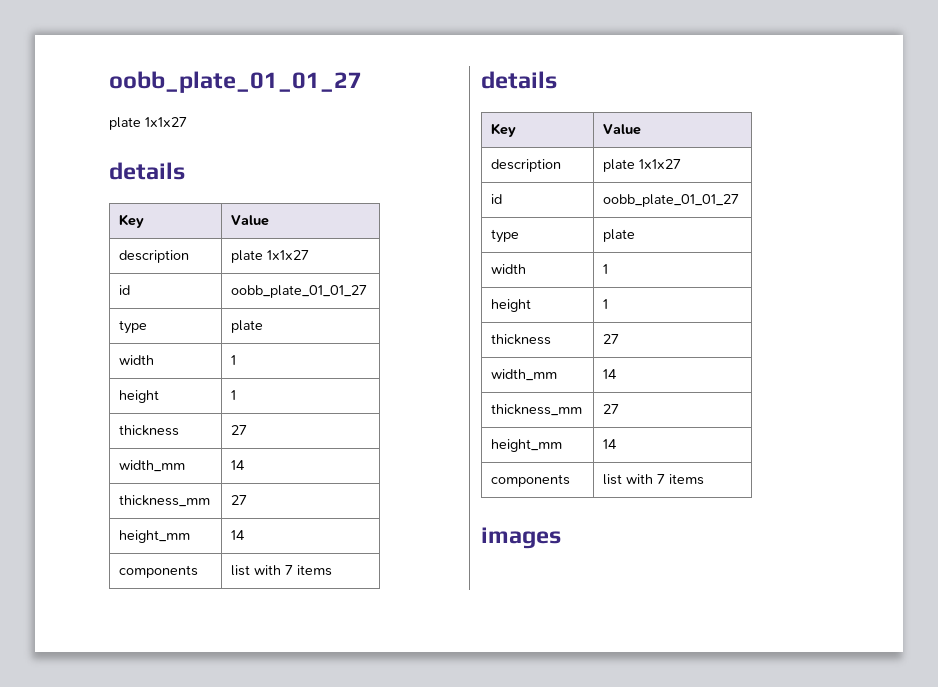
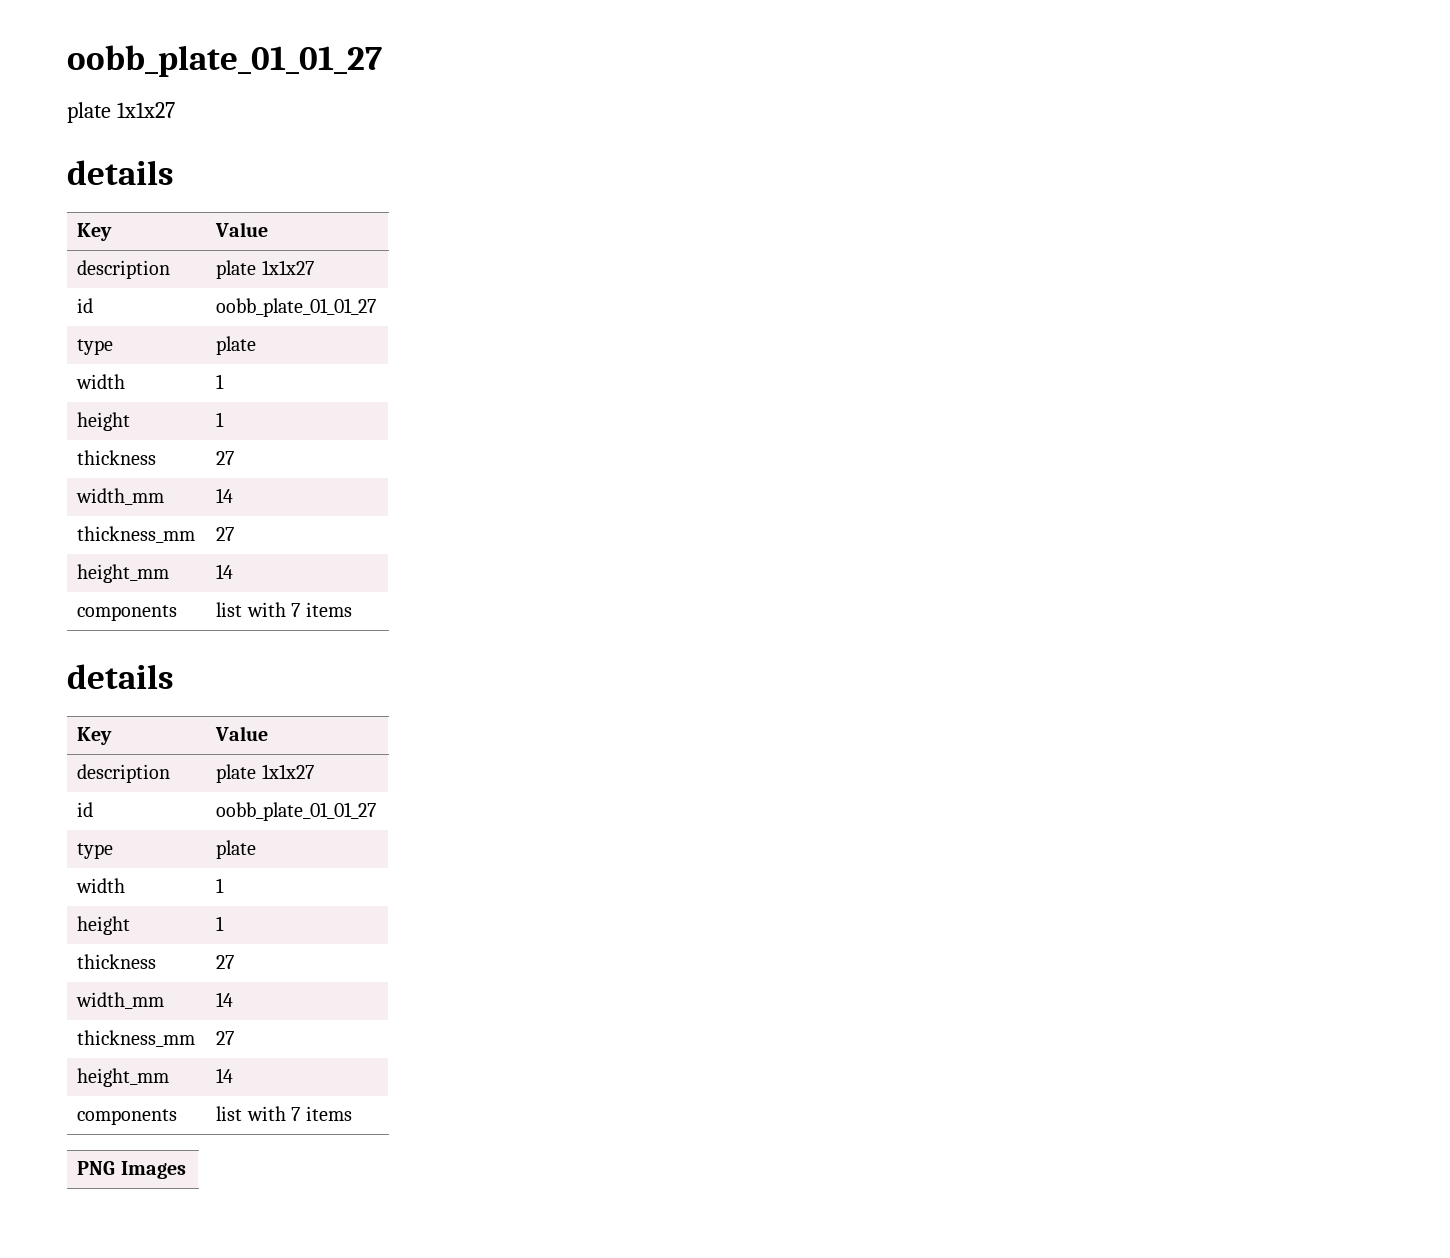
[481,527,561,549] // images -> [77,1161,186,1179] // PNG Images

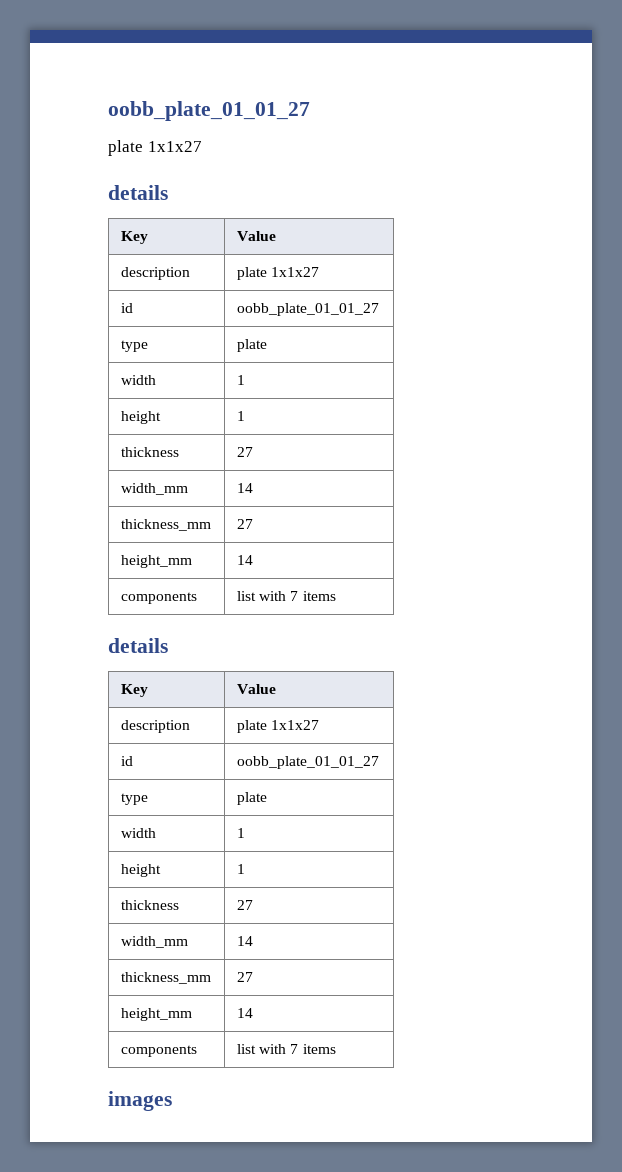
[77,1161,186,1179] // PNG Images -> [108,1091,172,1111] // images

